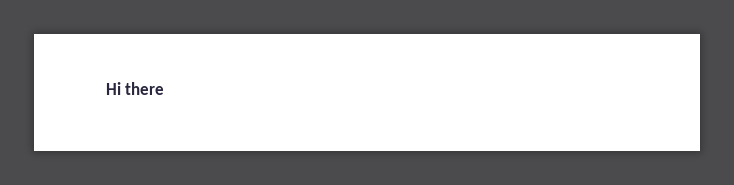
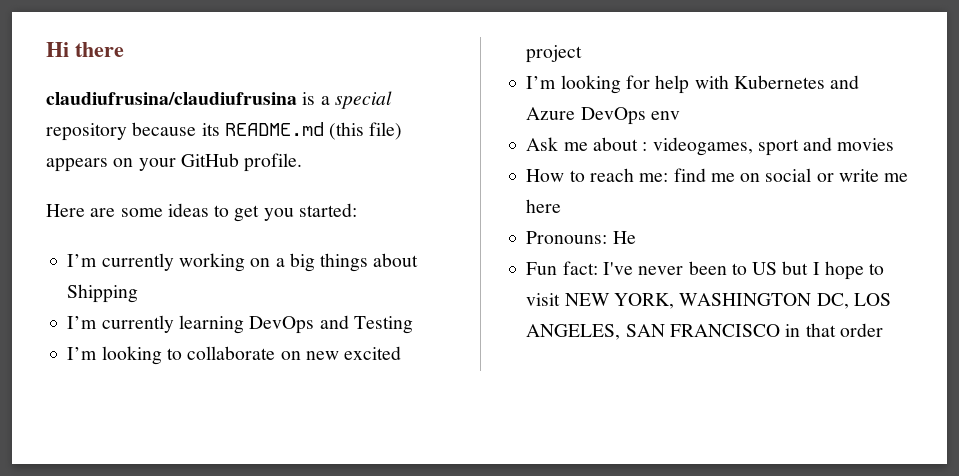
(165, 88) none -> [46,91,392,109] [46,122,403,141] [46,153,303,172] [46,203,357,222] [67,253,419,272] [67,284,139,303] [67,315,413,334] [67,346,402,365] [526,45,583,63] [526,75,860,94] [526,107,680,125] [526,137,895,156] [526,168,909,182] [526,199,562,213] [526,231,636,244] [526,261,885,280] [526,293,891,309] [526,323,883,340] // claudiufrusina/claudiufrusina is a special repository because its README.md (this file) appears on your GitHub profile. // Here are some ideas to get you started: // I’m currently working on a big things about Shipping // I’m currently learning DevOps and Testing // I’m looking to collaborate on new excited project // I’m looking for help with Kubernetes and Azure DevOps env // Ask me about : videogames, sport and movies // How to reach me: find me on social or write me here // Pronouns: He // Fun fact: I've never been to US but I hope to visit NEW YORK, WASHINGTON DC, LOS ANGELES, SAN FRANCISCO in that order

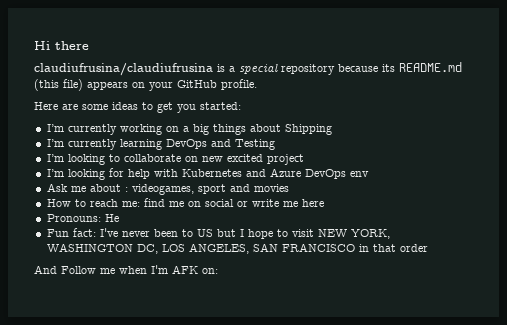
(883, 330) none -> [34,265,218,274] // And Follow me when I'm AFK on:

